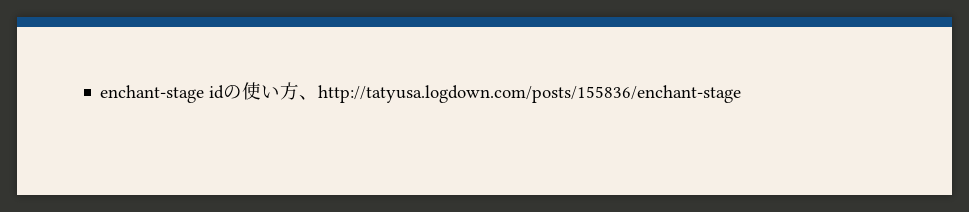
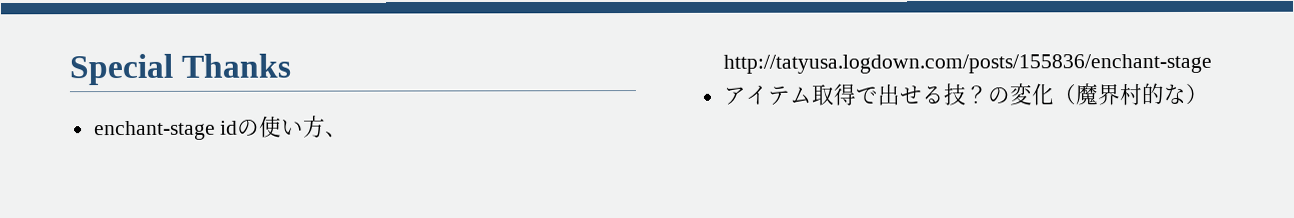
(100, 94) none -> [69,53,292,86] Special Thanks //
(742, 94) none -> [722,83,1208,106] // アイテム取得で出せる技？の変化（魔界村的な）

